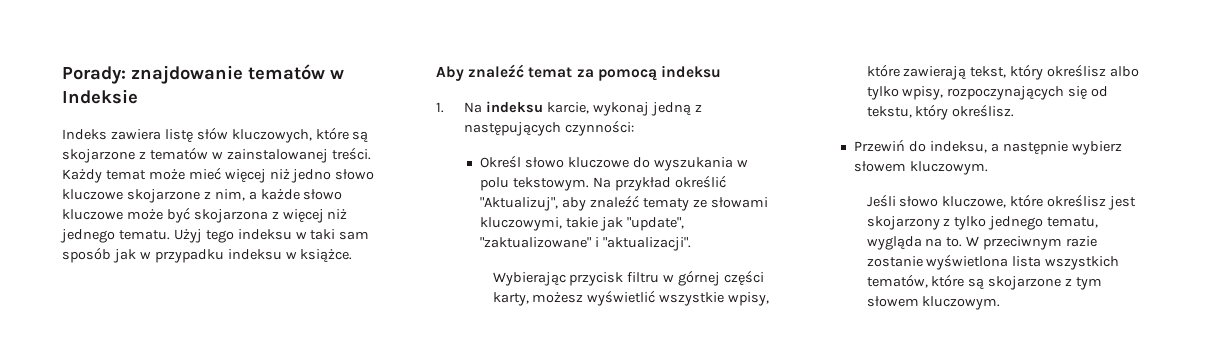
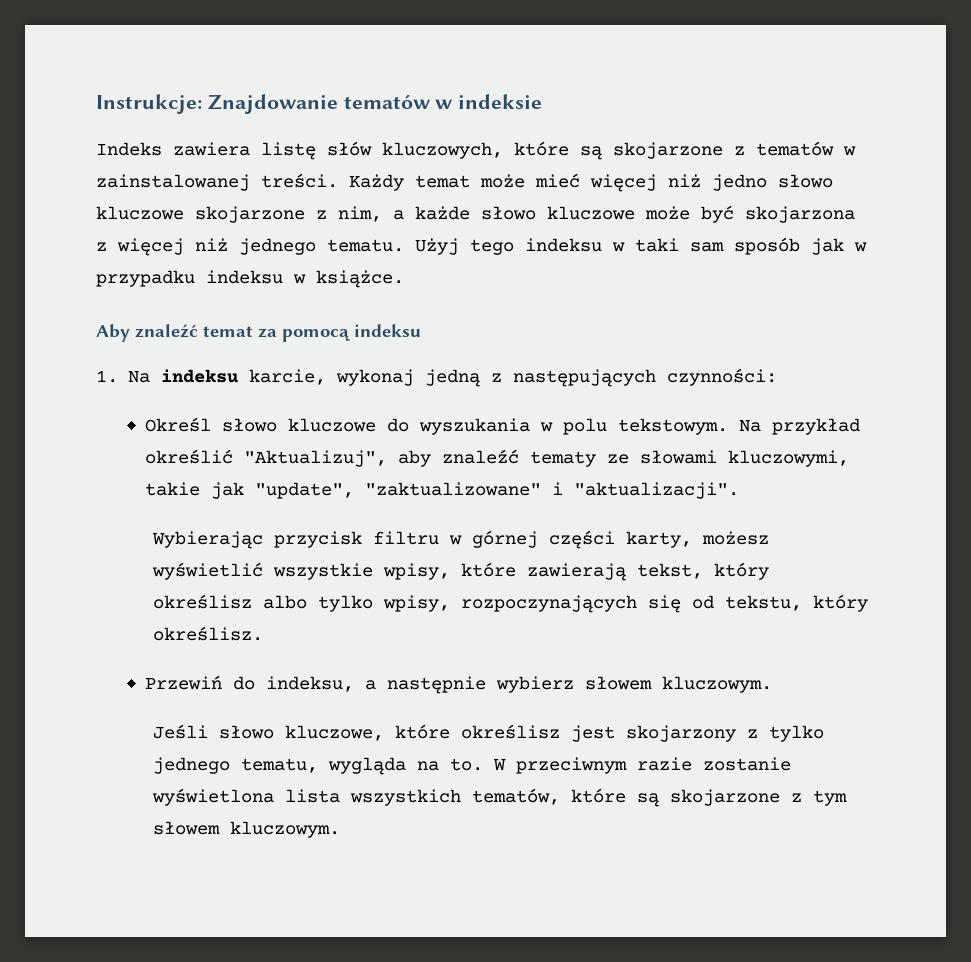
[62,64,344,84] [62,89,138,104] Porady: znajdowanie tematów w Indeksie -> [96,94,543,114] Instrukcje: Znajdowanie tematów w indeksie

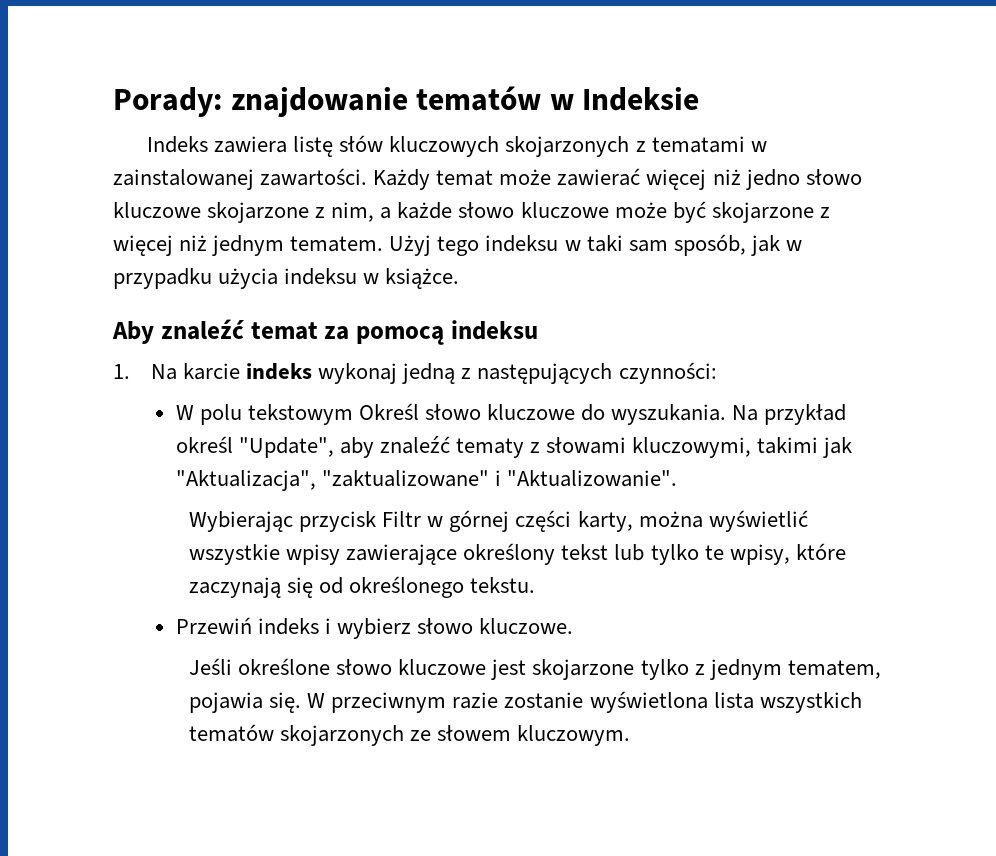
[96,94,543,114] Instrukcje: Znajdowanie tematów w indeksie -> [113,86,700,117] Porady: znajdowanie tematów w Indeksie
[382,141,834,160] kluczowych, które są skojarzone z tematów -> [389,136,745,157] kluczowych skojarzonych z tematami
[261,173,338,188] treści. -> [260,168,368,186] zawartości.
[535,173,580,188] mieć -> [557,168,641,186] zawierać
[745,206,855,223] skojarzona -> [711,202,814,223] skojarzone
[239,238,404,255] jednego tematu. -> [212,235,384,256] jednym tematem.
[734,237,800,255] sposób -> [673,234,746,256] sposób,
(195, 278) none -> [218,268,279,289] użycia
[160,369,326,385] indeksu karcie, -> [183,363,313,380] karcie indeks
(777, 377) none -> [175,404,353,425] W polu tekstowym
[419,418,861,435] [145,449,388,467] wyszukania w polu tekstowym. Na przykład określić "Aktualizuj", -> [611,404,847,425] [175,436,334,458] wyszukania. Na przykład określ "Update",
[607,454,630,464] ze -> [530,442,541,453] z
[145,482,355,499] takie jak "update", -> [757,437,853,458] [175,470,316,491] takimi jak "Aktualizacja",
[574,482,740,499] "aktualizacji". -> [507,470,678,487] "Aktualizowanie".
[372,531,439,545] filtru -> [382,511,422,527] Filtr
[701,531,769,545] możesz -> [638,511,703,528] można
[382,562,769,581] [152,594,868,613] [152,626,263,641] [145,675,773,694] [152,724,824,742] [152,757,483,775] wpisy, które zawierają tekst, który określisz albo tylko wpisy, rozpoczynających się od tekstu, który określisz. // Przewiń do indeksu, a następnie wybierz słowem kluczowym. // Jeśli słowo kluczowe, które określisz jest skojarzony z tylko jednego tematu, wygląda na to. -> [286,543,846,565] [189,576,536,598] [175,617,574,639] [189,658,881,680] [189,692,302,713] wpisy zawierające określony tekst lub tylko te wpisy, które zaczynają się od określonego tekstu. // Przewiń indeks i wybierz słowo kluczowe. // Jeśli określone słowo kluczowe jest skojarzone tylko z jednym tematem, pojawia się.
[471,788,847,807] tematów, które są skojarzone z tym -> [189,724,432,746] tematów skojarzonych ze

